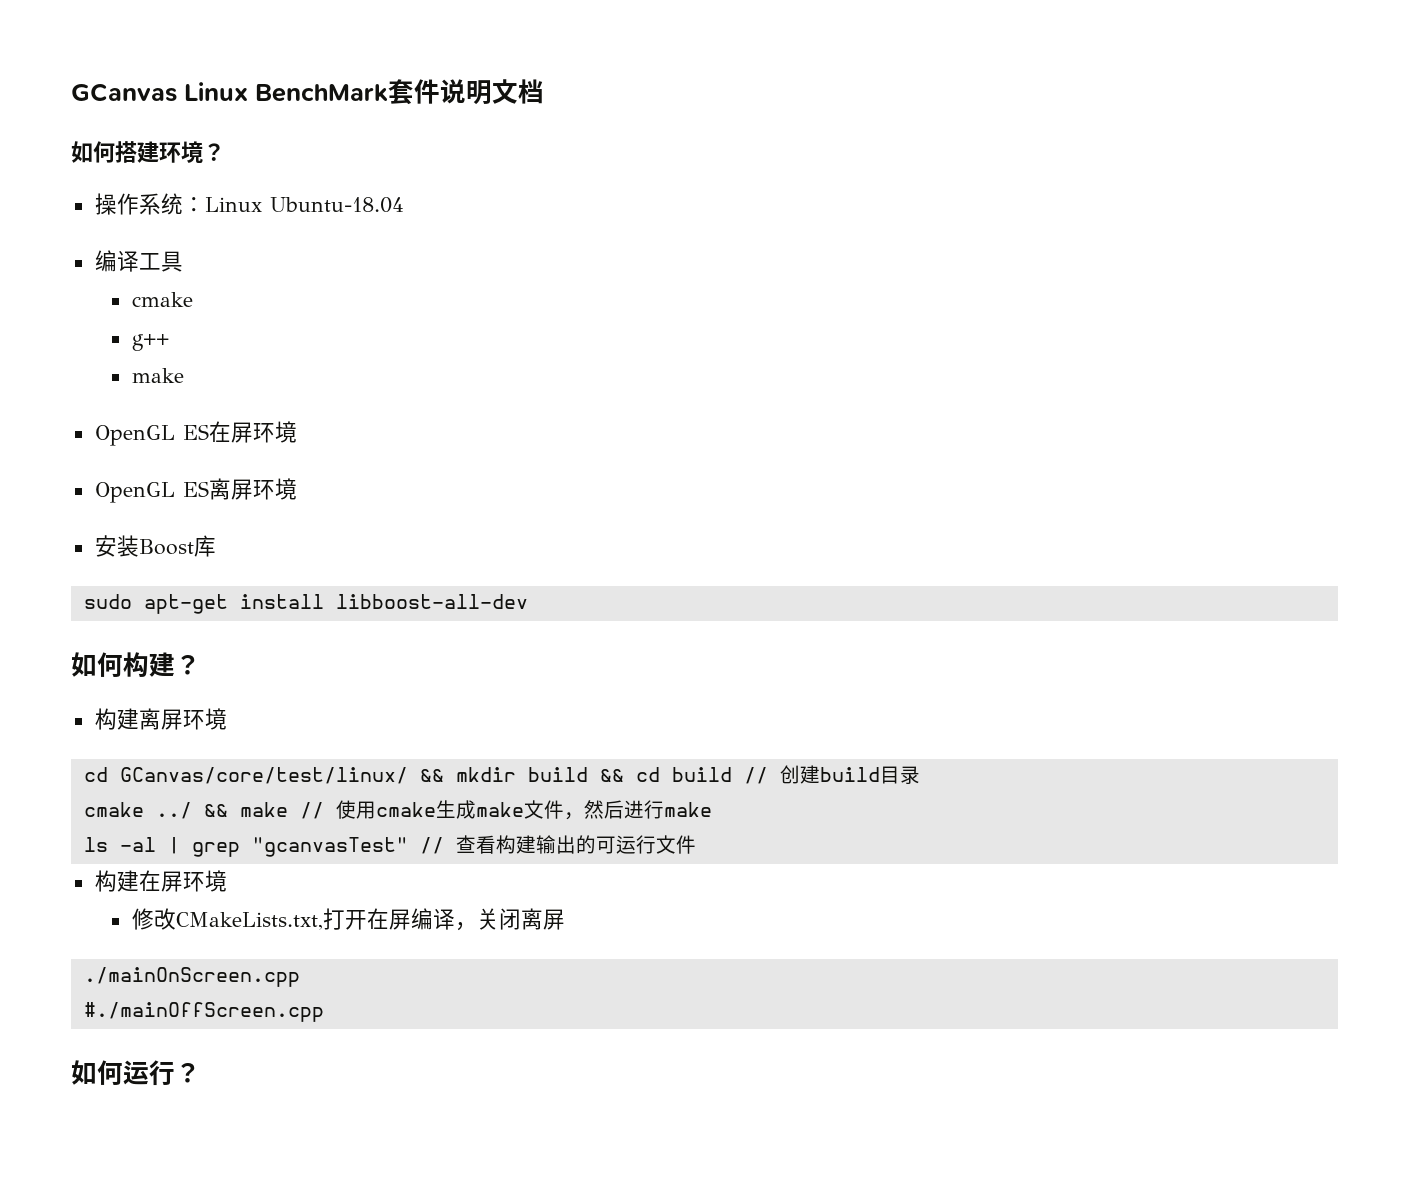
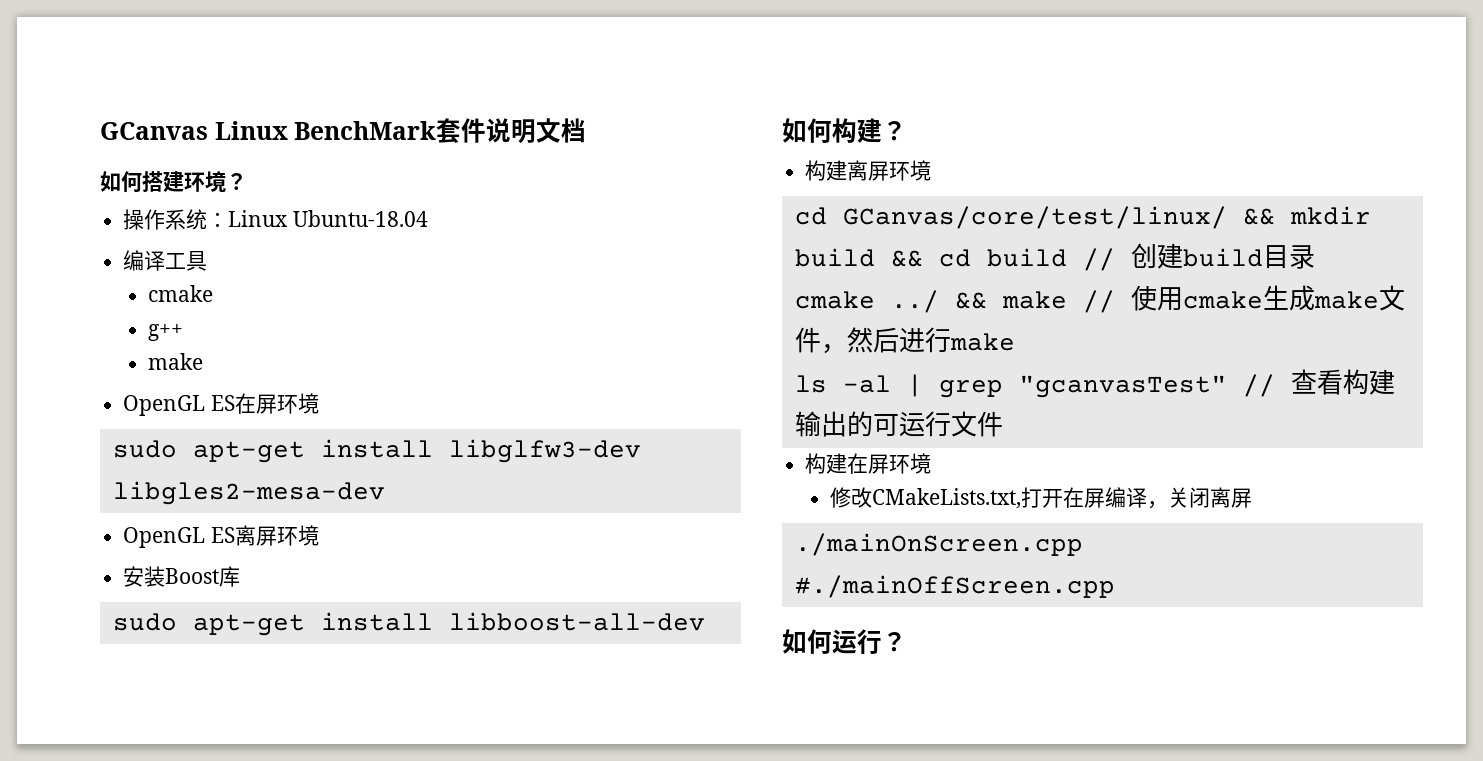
(297, 432) none -> [112,439,641,463] [112,481,385,505] // sudo apt-get install libglfw3-dev libgles2-mesa-dev

